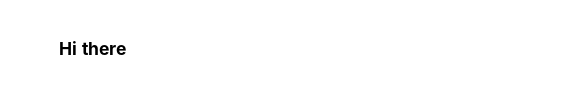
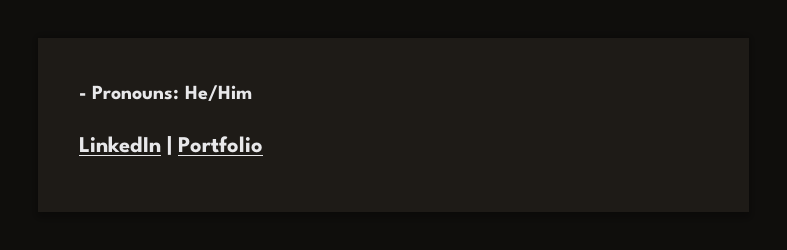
[59,41,126,55] Hi there -> [79,85,252,101] [79,136,264,155] - Pronouns: He/Him // LinkedIn | Portfolio

